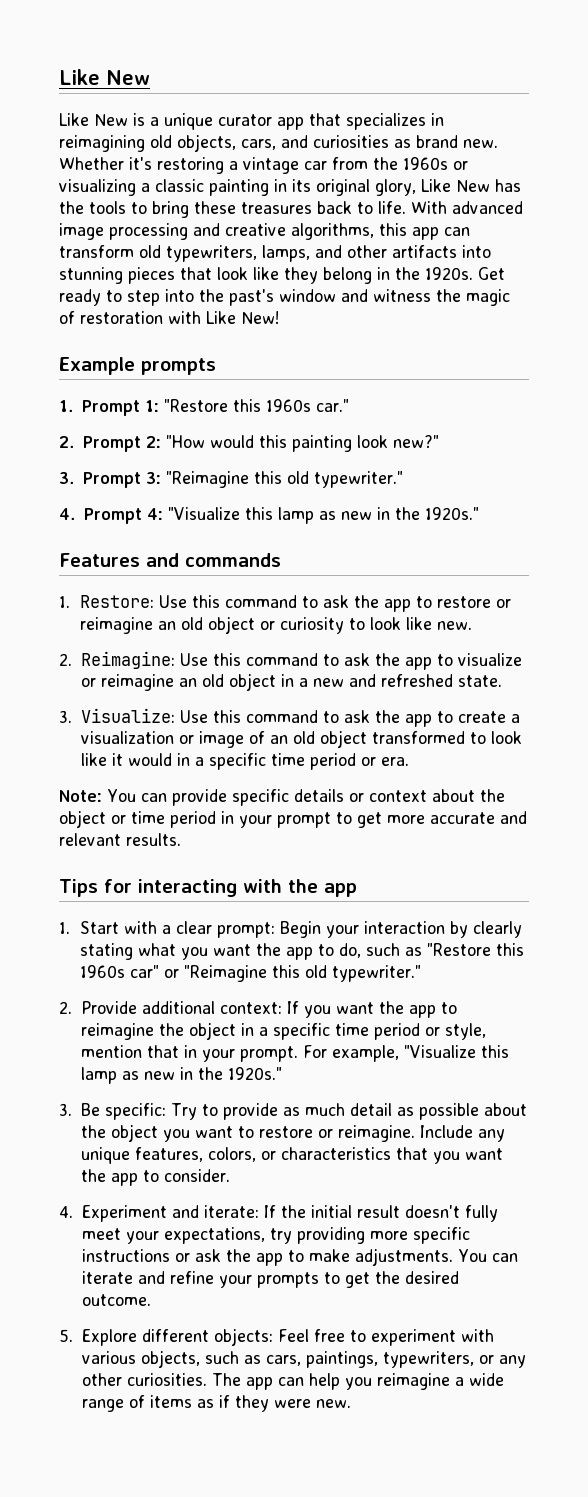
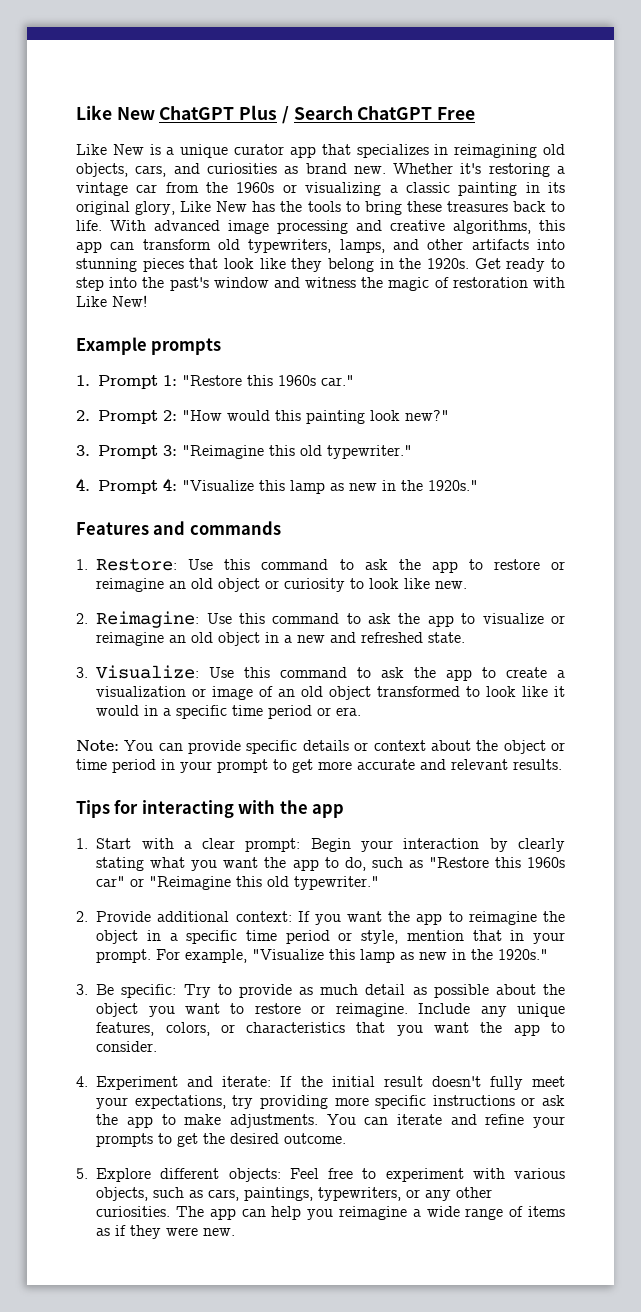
[59,69,150,85] Like New -> [76,105,476,124] Like New ChatGPT Plus / Search ChatGPT Free

